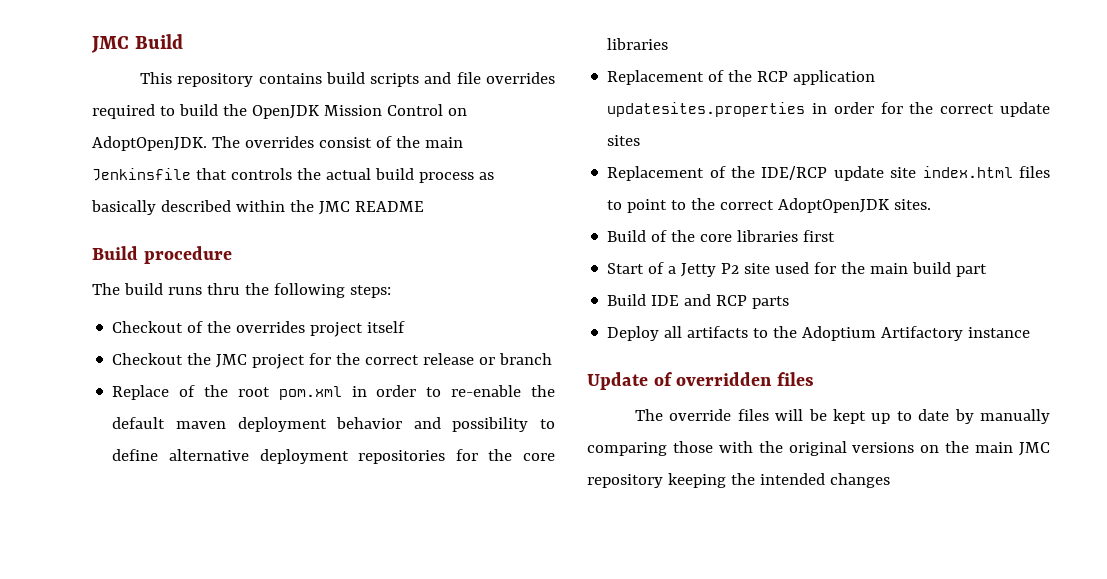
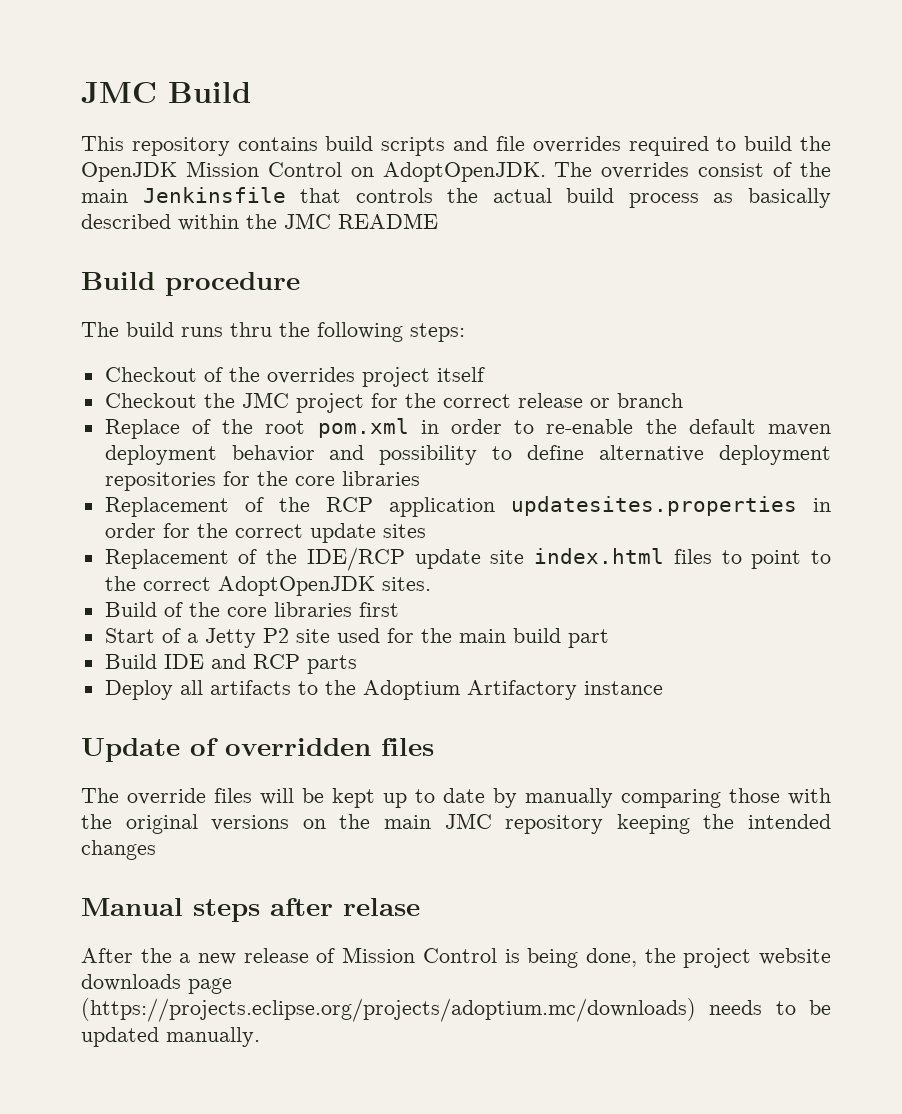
(890, 480) none -> [81,898,420,922] [81,947,832,968] [81,974,232,994] [81,998,832,1022] [81,1027,260,1047] // Manual steps after relase // After the a new release of Mission Control is being done, the project website downloads page (https://projects.eclipse.org/projects/adoptium.mc/downloads) needs to be updated manually.

